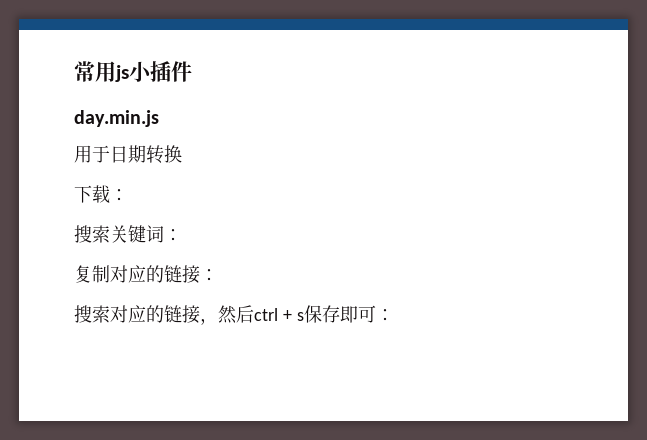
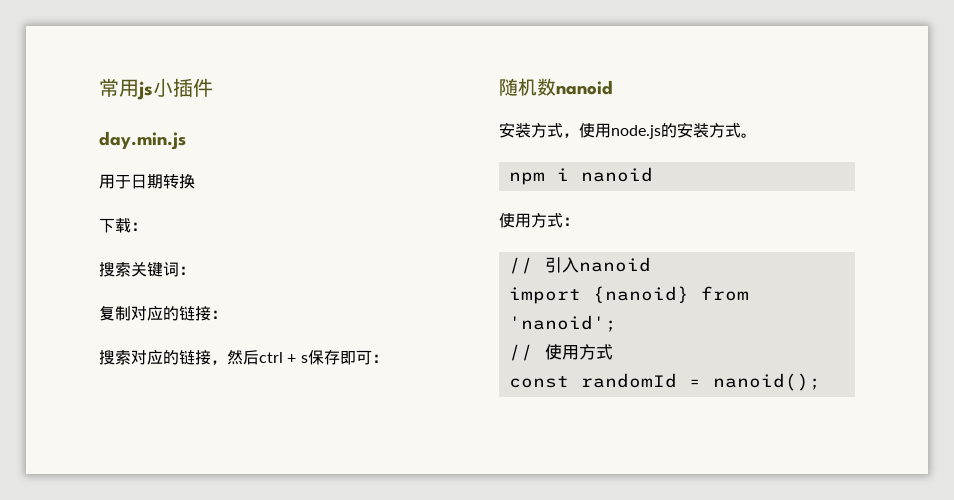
(394, 315) none -> [499,78,613,96] [499,122,757,139] [508,167,653,185] [499,213,579,228] [508,257,651,274] [508,286,749,304] [508,315,617,332] [508,344,613,361] [508,373,821,391] // 随机数nanoid // 安装方式，使用node.js的安装方式。 // npm i nanoid // 使用方式： // // 引入nanoid // import {nanoid} from 'nanoid'; // // 使用方式 // const randomId = nanoid();

